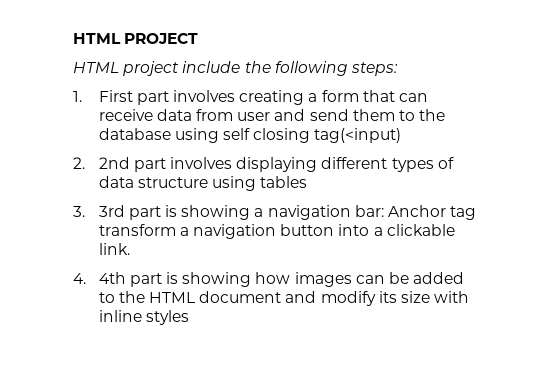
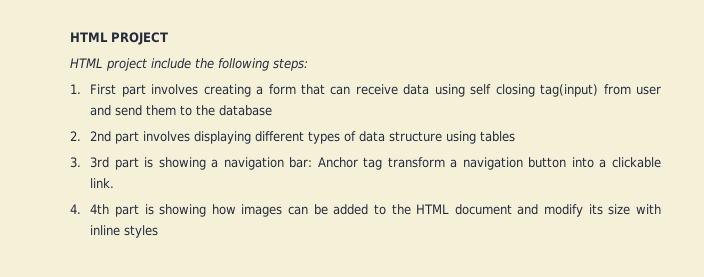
(192, 115) none -> [434,84,599,97] using self closing tag(input)
[174,128,402,143] using self closing tag(<input) -> (273, 110) none

